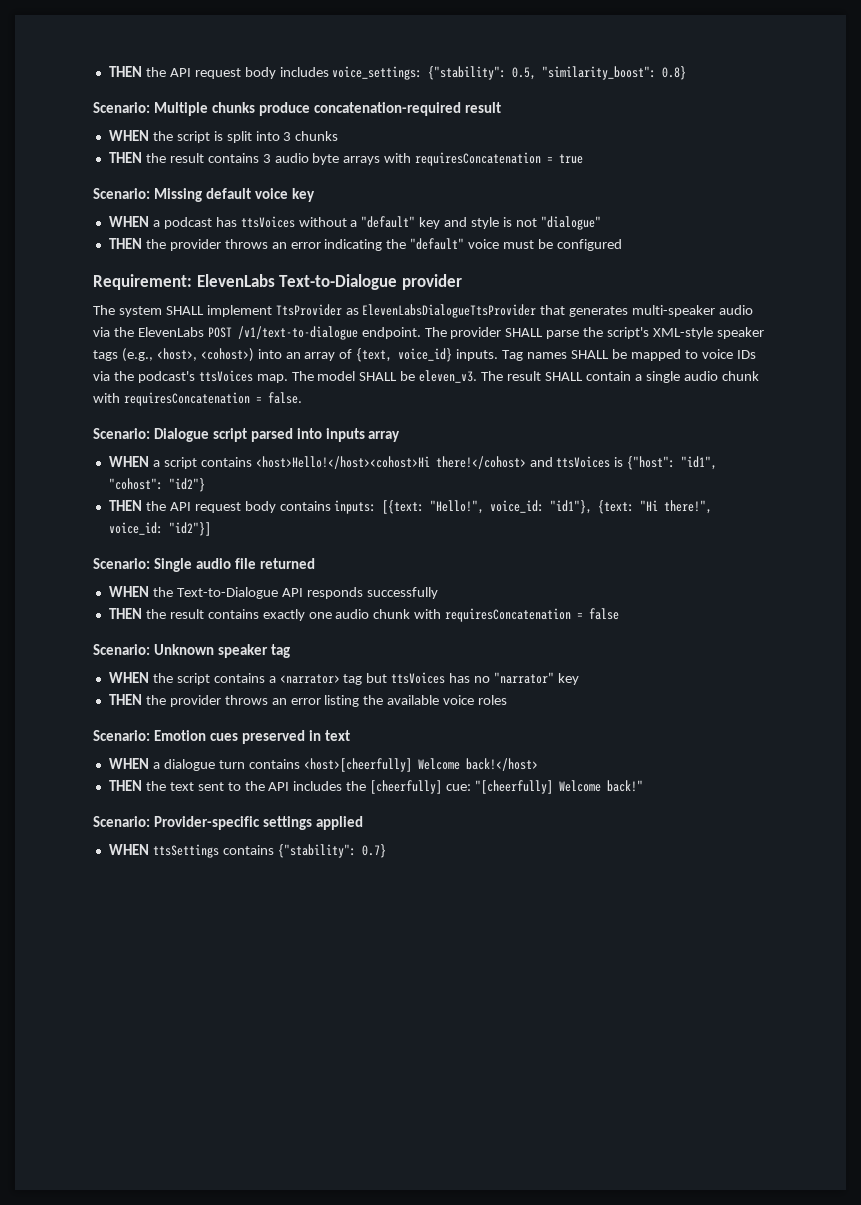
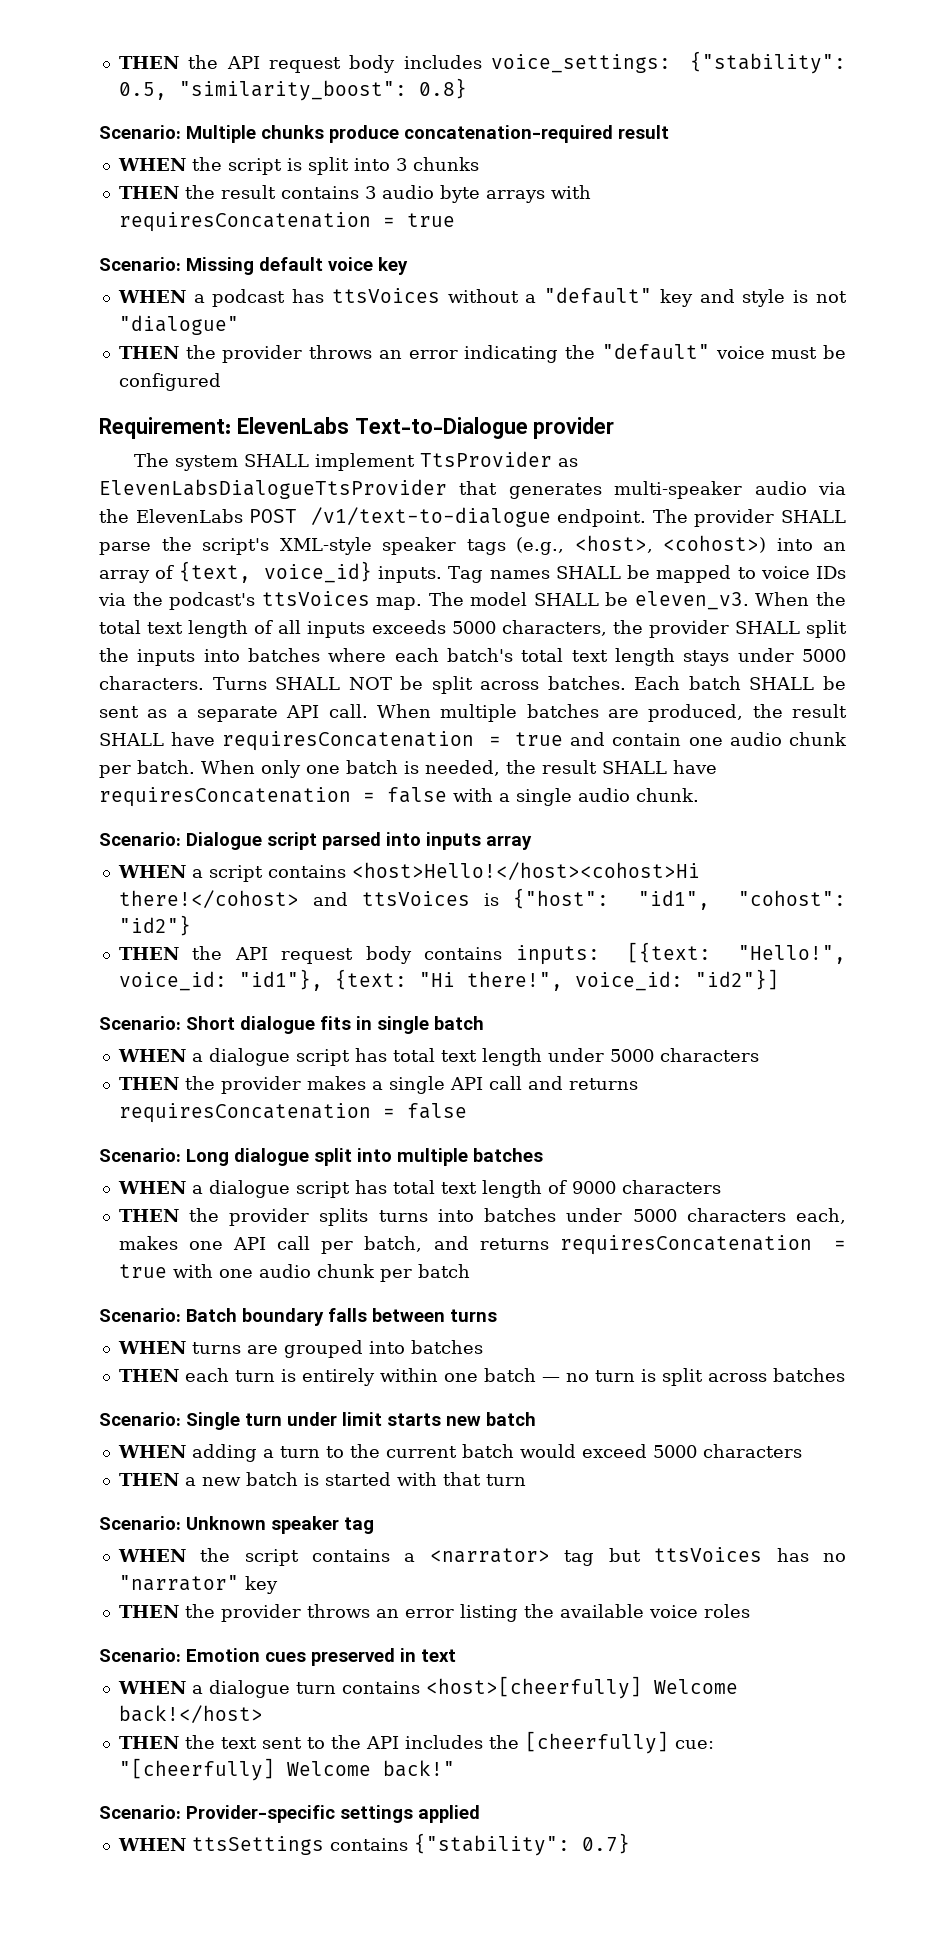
[481,371,759,383] [93,392,302,406] The result SHALL contain a single audio chunk with requiresConcatenation = false. -> [755,592,846,606] [99,620,848,638] [99,648,847,666] [99,676,846,694] [99,704,848,722] [99,731,847,751] [99,760,717,778] [99,787,699,807] When the total text length of all inputs exceeds 5000 characters, the provider SHALL split the inputs into batches where each batch's total text length stays under 5000 characters. Turns SHALL NOT be split across batches. Each batch SHALL be sent as a separate API call. When multiple batches are produced, the result SHALL have requiresConcatenation = true and contain one audio chunk per batch. When only one batch is needed, the result SHALL have requiresConcatenation = false with a single audio chunk.
[153,558,315,572] [108,586,438,599] [108,608,620,622] Single audio file returned // WHEN the Text-to-Dialogue API responds successfully // THEN the result contains exactly one audio chunk with requiresConcatenation = false -> [186,1016,484,1034] [117,1048,759,1066] [118,1076,638,1094] [118,1103,467,1123] [99,1148,543,1166] [117,1180,721,1198] [118,1208,847,1226] [118,1235,846,1255] [118,1264,470,1282] [99,1308,497,1326] [117,1340,483,1358] [118,1368,845,1386] [99,1412,536,1430] [117,1444,802,1462] [118,1472,526,1486] Short dialogue fits in single batch // WHEN a dialogue script has total text length under 5000 characters // THEN the provider makes a single API call and returns requiresConcatenation = false // Scenario: Long dialogue split into multiple batches // WHEN a dialogue script has total text length of 9000 characters // THEN the provider splits turns into batches under 5000 characters each, makes one API call per batch, and returns requiresConcatenation = true with one audio chunk per batch // Scenario: Batch boundary falls between turns // WHEN turns are grouped into batches // THEN each turn is entirely within one batch — no turn is split across batches // Scenario: Single turn under limit starts new batch // WHEN adding a turn to the current batch would exceed 5000 characters // THEN a new batch is started with that turn

